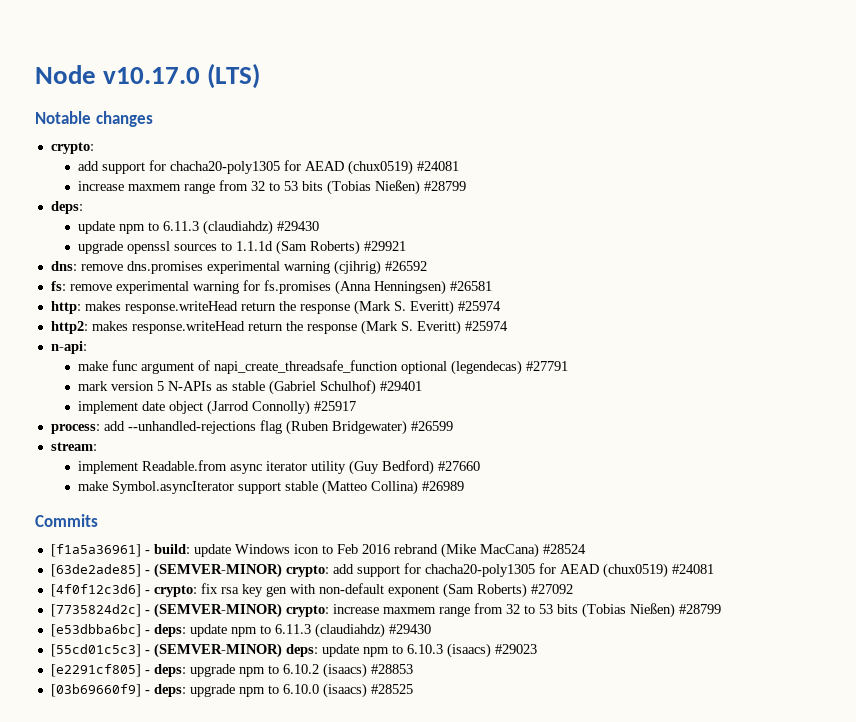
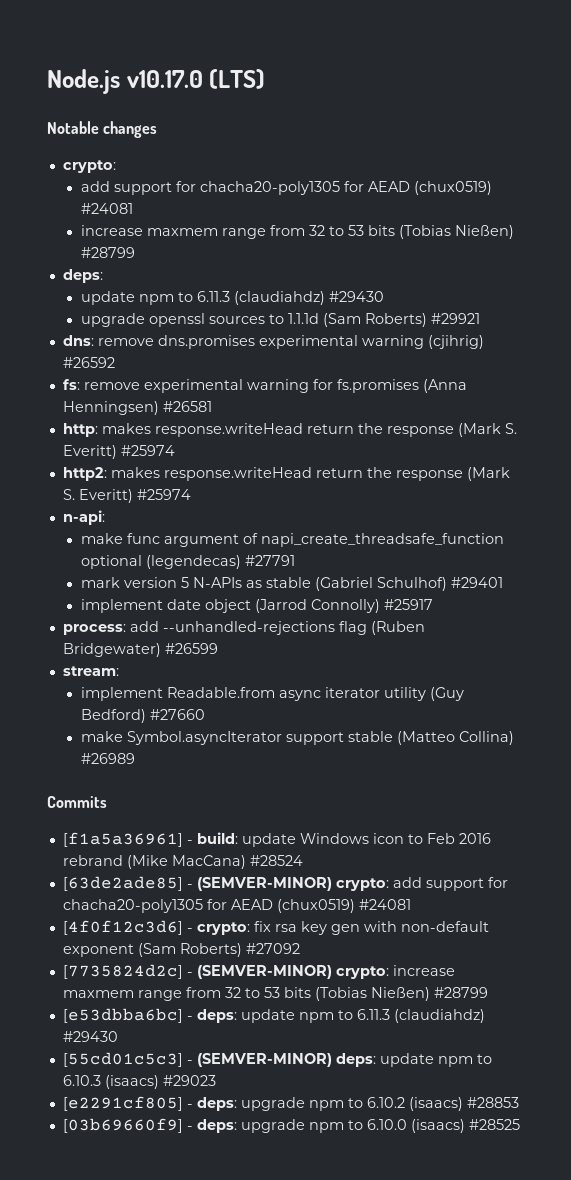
[35,65,96,84] Node -> [47,69,120,94] Node.js

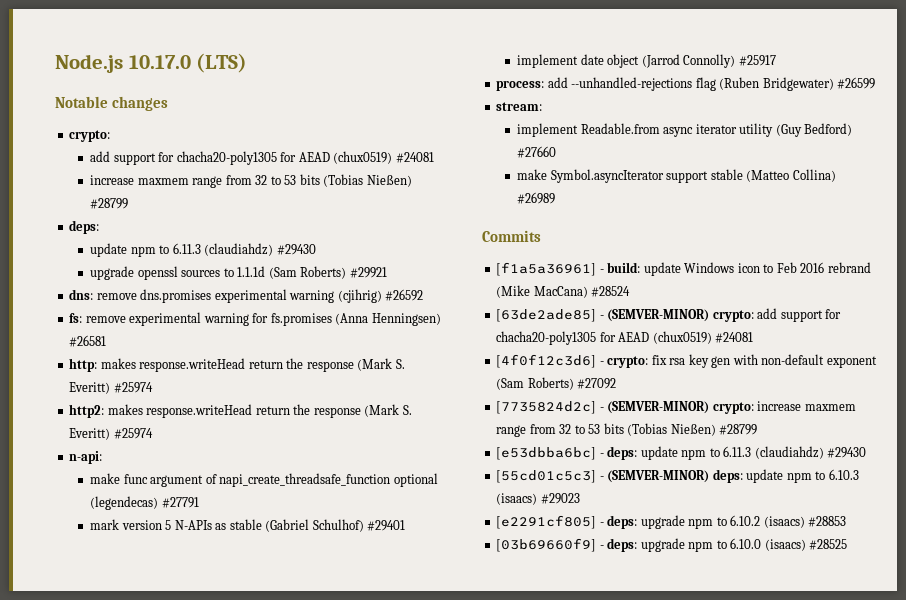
[126,70,203,88] v10.17.0 -> [128,55,191,69] 10.17.0

